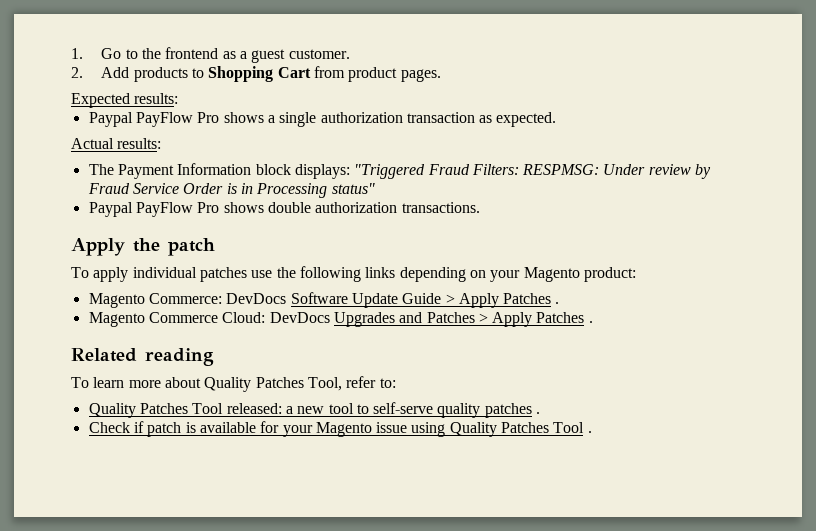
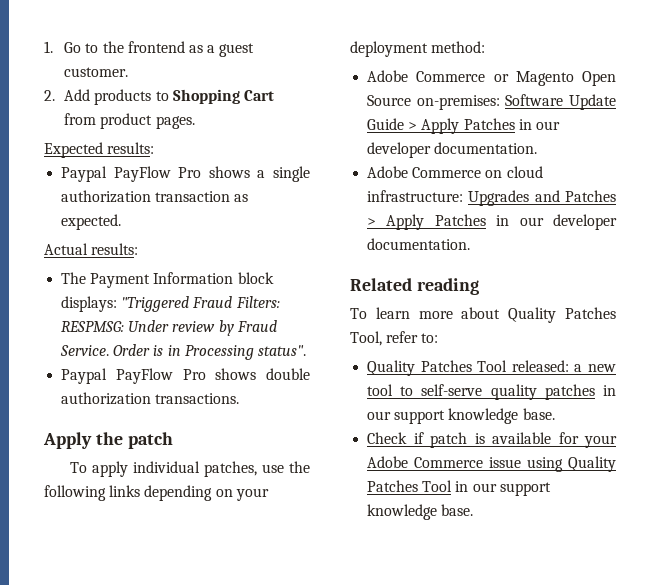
[132,183,179,194] Service -> [60,345,110,356] Service.
[331,183,375,194] status" -> [257,345,306,356] status".
[199,267,247,282] patches -> [203,461,257,477] patches,
[523,267,636,282] [88,293,287,308] Magento product: // Magento Commerce: DevDocs -> [350,41,486,57] [367,70,616,86] [367,95,500,110] deployment method: // Adobe Commerce or Magento Open Source on-premises:
[555,302,560,304] [88,312,330,327] . // Magento Commerce Cloud: DevDocs -> [518,119,560,130] [367,142,538,158] [367,166,543,178] [367,190,464,202] in our developer documentation. // Adobe Commerce on cloud infrastructure:
[588,321,593,323] . -> [496,214,617,230] [367,238,471,250] in our developer documentation.
[536,412,541,414] . -> [603,385,616,396] [367,408,555,424] in our support knowledge base.
[315,422,372,437] Magento -> [367,456,484,468] Adobe Commerce
[587,431,592,433] . -> [455,481,551,496] [367,504,474,520] in our support knowledge base.

